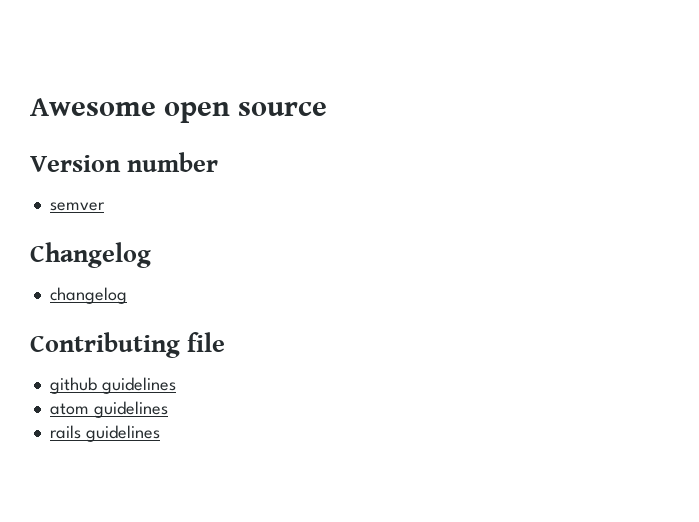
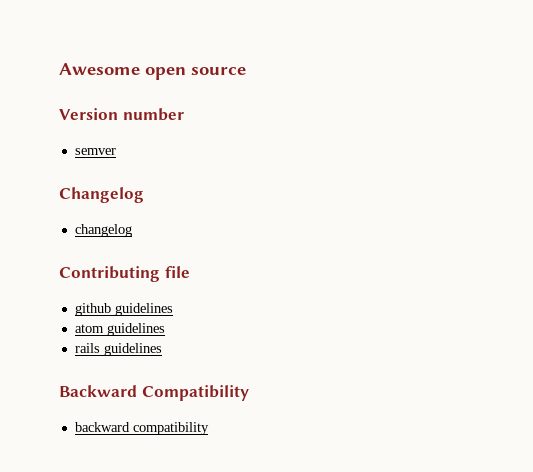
(160, 433) none -> [59,385,249,401] [74,422,209,435] // Backward Compatibility // backward compatibility

